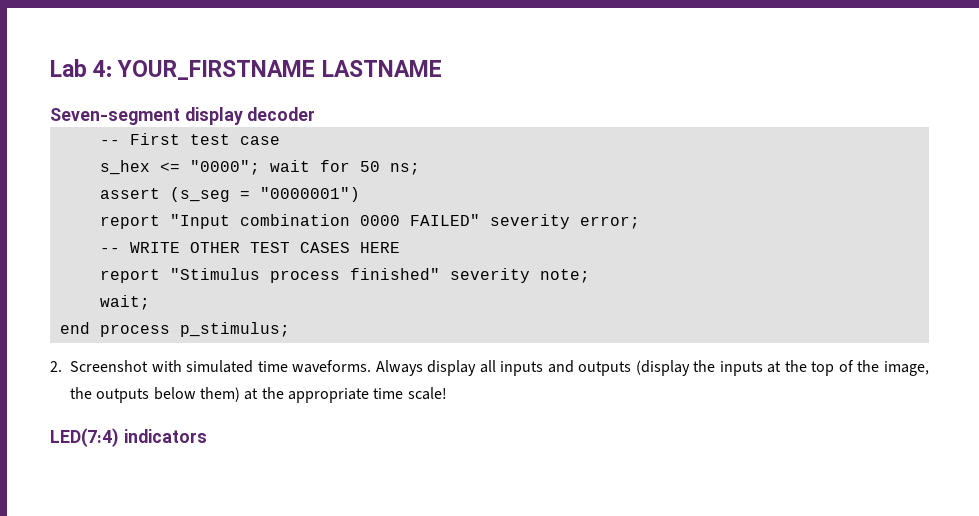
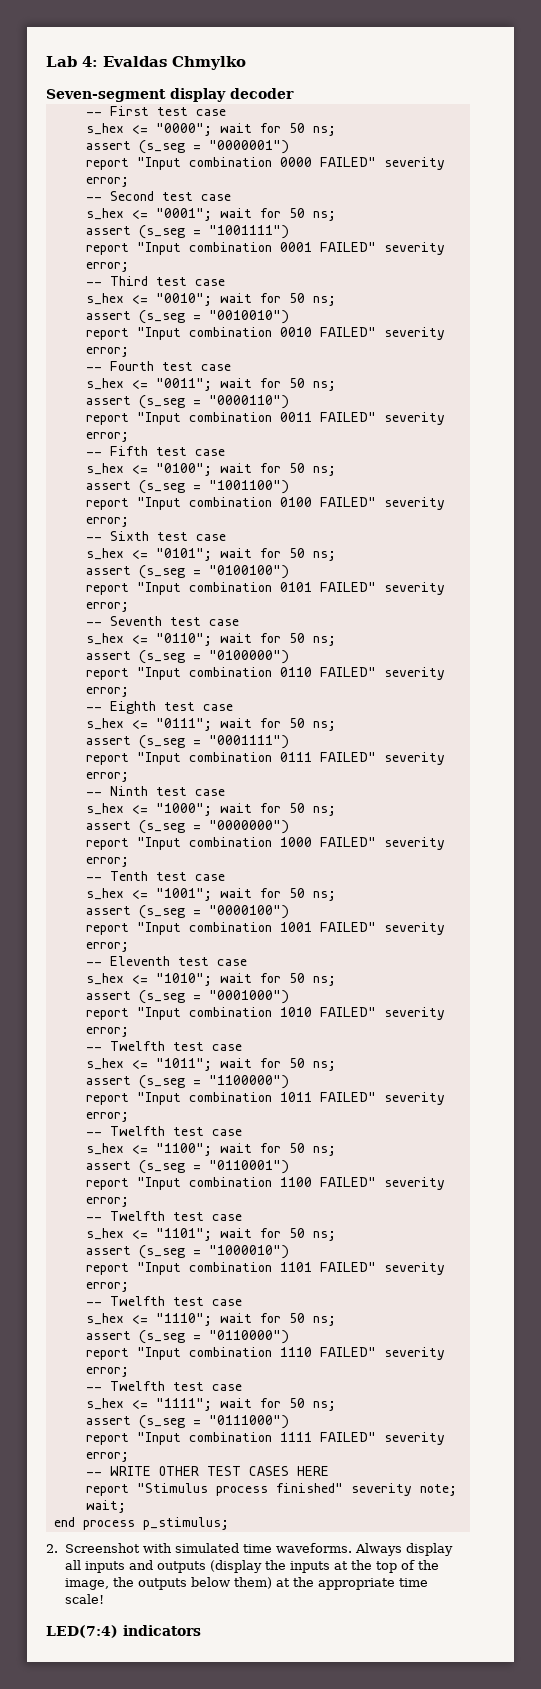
[117,60,442,80] YOUR_FIRSTNAME LASTNAME -> [103,56,246,70] Evaldas Chmylko
(640, 222) none -> [85,191,231,201] [85,208,336,221] [85,225,289,239] [85,242,445,255] [85,262,129,272] [85,276,225,286] [85,293,336,306] [85,310,289,324] [85,327,445,340] [85,347,129,357] [85,361,231,371] [85,378,336,391] [85,395,289,409] [85,412,445,425] [85,432,129,442] [85,446,225,456] [85,463,336,476] [85,480,289,494] [85,497,445,510] [85,517,129,527] [85,531,226,541] [85,548,336,561] [85,565,289,579] [85,582,445,595] [85,602,129,612] [85,616,239,626] [85,633,336,646] [85,650,289,664] [85,667,445,680] [85,687,129,697] [85,701,233,714] [85,718,336,731] [85,735,289,749] [85,752,445,765] [85,772,129,782] [85,786,225,796] [85,803,336,816] [85,820,289,834] [85,837,445,850] [85,857,129,867] [85,871,225,881] [85,888,336,901] [85,905,289,919] [85,922,445,935] [85,942,129,952] [85,956,247,966] [85,973,336,986] [85,990,289,1004] [85,1007,445,1020] [85,1027,129,1037] [85,1041,242,1051] [85,1058,336,1071] [85,1075,289,1089] [85,1092,445,1105] [85,1112,129,1122] [85,1126,242,1136] [85,1143,336,1156] [85,1160,289,1174] [85,1177,445,1190] [85,1197,129,1207] [85,1211,242,1221] [85,1228,336,1241] [85,1245,289,1259] [85,1262,445,1275] [85,1282,129,1292] [85,1296,242,1306] [85,1313,336,1326] [85,1330,289,1344] [85,1347,445,1360] [85,1367,129,1377] [85,1381,242,1391] [85,1398,336,1411] [85,1415,289,1429] [85,1432,445,1445] [85,1452,129,1462] // -- Second test case // s_hex <= "0001"; wait for 50 ns; // assert (s_seg = "1001111") // report "Input combination 0001 FAILED" severity error; // -- Third test case // s_hex <= "0010"; wait for 50 ns; // assert (s_seg = "0010010") // report "Input combination 0010 FAILED" severity error; // -- Fourth test case // s_hex <= "0011"; wait for 50 ns; // assert (s_seg = "0000110") // report "Input combination 0011 FAILED" severity error; // -- Fifth test case // s_hex <= "0100"; wait for 50 ns; // assert (s_seg = "1001100") // report "Input combination 0100 FAILED" severity error; // -- Sixth test case // s_hex <= "0101"; wait for 50 ns; // assert (s_seg = "0100100") // report "Input combination 0101 FAILED" severity error; // -- Seventh test case // s_hex <= "0110"; wait for 50 ns; // assert (s_seg = "0100000") // report "Input combination 0110 FAILED" severity error; // -- Eighth test case // s_hex <= "0111"; wait for 50 ns; // assert (s_seg = "0001111") // report "Input combination 0111 FAILED" severity error; // -- Ninth test case // s_hex <= "1000"; wait for 50 ns; // assert (s_seg = "0000000") // report "Input combination 1000 FAILED" severity error; // -- Tenth test case // s_hex <= "1001"; wait for 50 ns; // assert (s_seg = "0000100") // report "Input combination 1001 FAILED" severity error; // -- Eleventh test case // s_hex <= "1010"; wait for 50 ns; // assert (s_seg = "0001000") // report "Input combination 1010 FAILED" severity error; // -- Twelfth test case // s_hex <= "1011"; wait for 50 ns; // assert (s_seg = "1100000") // report "Input combination 1011 FAILED" severity error; // -- Twelfth test case // s_hex <= "1100"; wait for 50 ns; // assert (s_seg = "0110001") // report "Input combination 1100 FAILED" severity error; // -- Twelfth test case // s_hex <= "1101"; wait for 50 ns; // assert (s_seg = "1000010") // report "Input combination 1101 FAILED" severity error; // -- Twelfth test case // s_hex <= "1110"; wait for 50 ns; // assert (s_seg = "0110000") // report "Input combination 1110 FAILED" severity error; // -- Twelfth test case // s_hex <= "1111"; wait for 50 ns; // assert (s_seg = "0111000") // report "Input combination 1111 FAILED" severity error;

